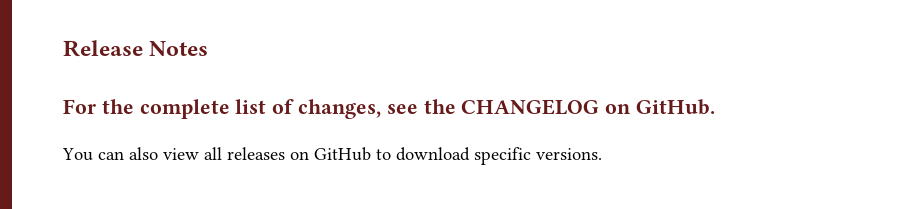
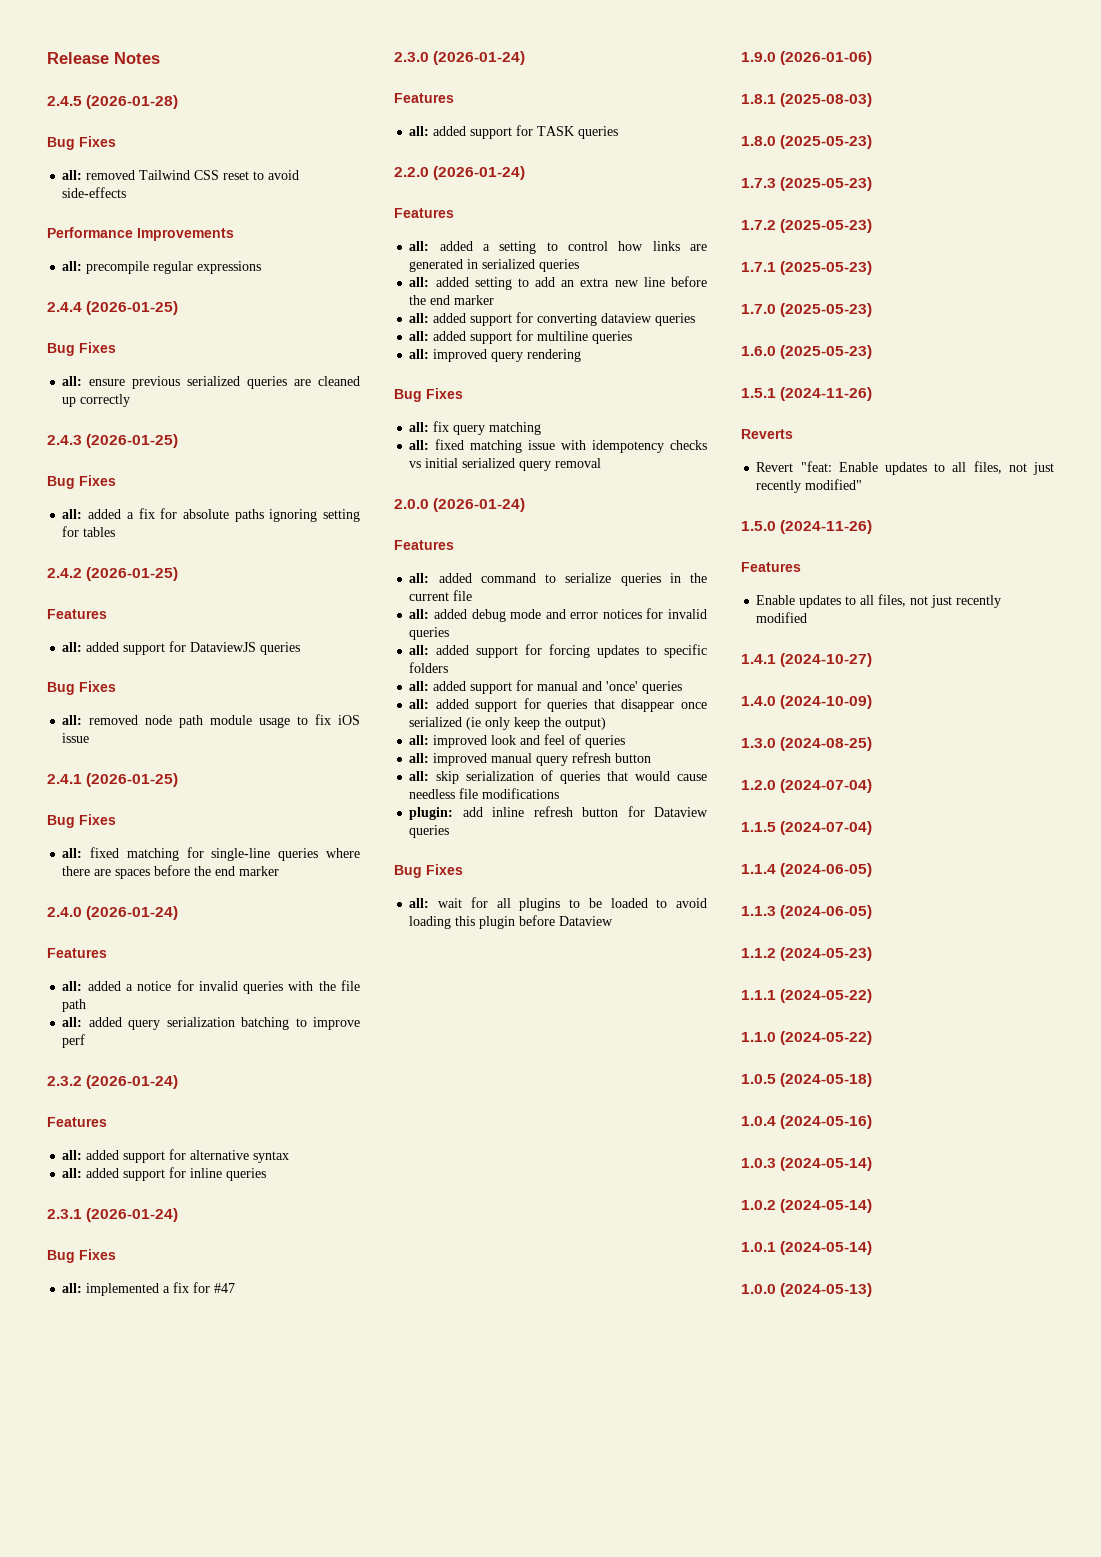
[63,99,716,119] [62,147,602,165] For the complete list of changes, see the CHANGELOG on GitHub. // You can also view all releases on GitHub to download specific versions. -> [47,95,179,109] [47,136,116,150] [62,170,300,180] [62,187,127,198] [47,227,234,241] [62,261,262,274] [47,301,179,315] [47,342,116,356] [62,376,361,389] [62,394,131,407] [47,434,179,448] [47,475,116,489] [62,508,360,522] [62,526,116,537] [47,567,179,581] [47,609,107,619] [62,641,301,655] [47,681,116,695] [62,714,360,728] [62,733,90,743] [47,773,179,787] [47,814,116,828] [62,847,360,861] [62,865,280,879] [47,906,179,920] [47,948,107,958] [62,980,360,994] [62,999,87,1012] [62,1017,361,1030] [62,1034,86,1048] [47,1075,179,1089] [47,1117,107,1127] [62,1149,290,1163] [62,1167,267,1181] [47,1208,179,1222] [47,1249,116,1263] [62,1282,236,1296] [394,51,526,65] [394,93,454,103] [409,125,619,139] [394,166,526,180] [394,208,454,218] [409,241,707,254] [409,259,580,272] [409,276,707,290] [409,295,495,305] [409,312,696,326] [409,330,633,344] [409,349,582,362] [394,388,463,402] [409,421,542,435] [409,439,707,453] [409,458,602,471] [394,498,526,512] [394,540,454,550] [409,573,707,586] [409,590,473,601] [409,608,707,622] [409,627,450,640] [409,644,707,658] [409,662,449,673] [409,680,683,694] [409,698,707,712] [409,717,607,730] [409,734,626,748] [409,752,652,766] [409,770,707,784] [409,788,560,799] [409,806,708,820] [409,825,450,838] [394,864,463,878] [409,897,707,911] [409,915,614,929] [741,51,873,65] [741,93,873,107] [741,135,873,149] [741,177,873,191] [741,219,873,233] [741,261,873,275] [741,303,873,317] [741,345,873,359] [741,387,873,401] [741,429,793,439] [756,461,1054,475] [756,479,863,493] [741,520,873,534] [741,562,801,572] [756,594,1002,608] [756,612,808,623] [741,653,873,667] [741,695,873,709] [741,737,873,751] [741,779,873,793] [741,821,873,835] [741,863,873,877] [741,905,873,919] [741,947,873,961] [741,989,873,1003] [741,1031,873,1045] [741,1073,873,1087] [741,1115,873,1129] [741,1157,873,1171] [741,1199,873,1213] [741,1241,873,1255] [741,1283,873,1297] 2.4.5 (2026-01-28) // Bug Fixes // all: removed Tailwind CSS reset to avoid side-effects // Performance Improvements // all: precompile regular expressions // 2.4.4 (2026-01-25) // Bug Fixes // all: ensure previous serialized queries are cleaned up correctly // 2.4.3 (2026-01-25) // Bug Fixes // all: added a fix for absolute paths ignoring setting for tables // 2.4.2 (2026-01-25) // Features // all: added support for DataviewJS queries // Bug Fixes // all: removed node path module usage to fix iOS issue // 2.4.1 (2026-01-25) // Bug Fixes // all: fixed matching for single-line queries where there are spaces before the end marker // 2.4.0 (2026-01-24) // Features // all: added a notice for invalid queries with the file path // all: added query serialization batching to improve perf // 2.3.2 (2026-01-24) // Features // all: added support for alternative syntax // all: added support for inline queries // 2.3.1 (2026-01-24) // Bug Fixes // all: implemented a fix for #47 // 2.3.0 (2026-01-24) // Features // all: added support for TASK queries // 2.2.0 (2026-01-24) // Features // all: added a setting to control how links are generated in serialized queries // all: added setting to add an extra new line before the end marker // all: added support for converting dataview queries // all: added support for multiline queries // all: improved query rendering // Bug Fixes // all: fix query matching // all: fixed matching issue with idempotency checks vs initial serialized query removal // 2.0.0 (2026-01-24) // Features // all: added command to serialize queries in the current file // all: added debug mode and error notices for invalid queries // all: added support for forcing updates to specific folders // all: added support for manual and 'once' queries // all: added support for queries that disappear once serialized (ie only keep the output) // all: improved look and feel of queries // all: improved manual query refresh button // all: skip serialization of queries that would cause needless file modifications // plugin: add inline refresh button for Dataview queries // Bug Fixes // all: wait for all plugins to be loaded to avoid loading this plugin before Dataview // 1.9.0 (2026-01-06) // 1.8.1 (2025-08-03) // 1.8.0 (2025-05-23) // 1.7.3 (2025-05-23) // 1.7.2 (2025-05-23) // 1.7.1 (2025-05-23) // 1.7.0 (2025-05-23) // 1.6.0 (2025-05-23) // 1.5.1 (2024-11-26) // Reverts // Revert "feat: Enable updates to all files, not just recently modified" // 1.5.0 (2024-11-26) // Features // Enable updates to all files, not just recently modified // 1.4.1 (2024-10-27) // 1.4.0 (2024-10-09) // 1.3.0 (2024-08-25) // 1.2.0 (2024-07-04) // 1.1.5 (2024-07-04) // 1.1.4 (2024-06-05) // 1.1.3 (2024-06-05) // 1.1.2 (2024-05-23) // 1.1.1 (2024-05-22) // 1.1.0 (2024-05-22) // 1.0.5 (2024-05-18) // 1.0.4 (2024-05-16) // 1.0.3 (2024-05-14) // 1.0.2 (2024-05-14) // 1.0.1 (2024-05-14) // 1.0.0 (2024-05-13)

